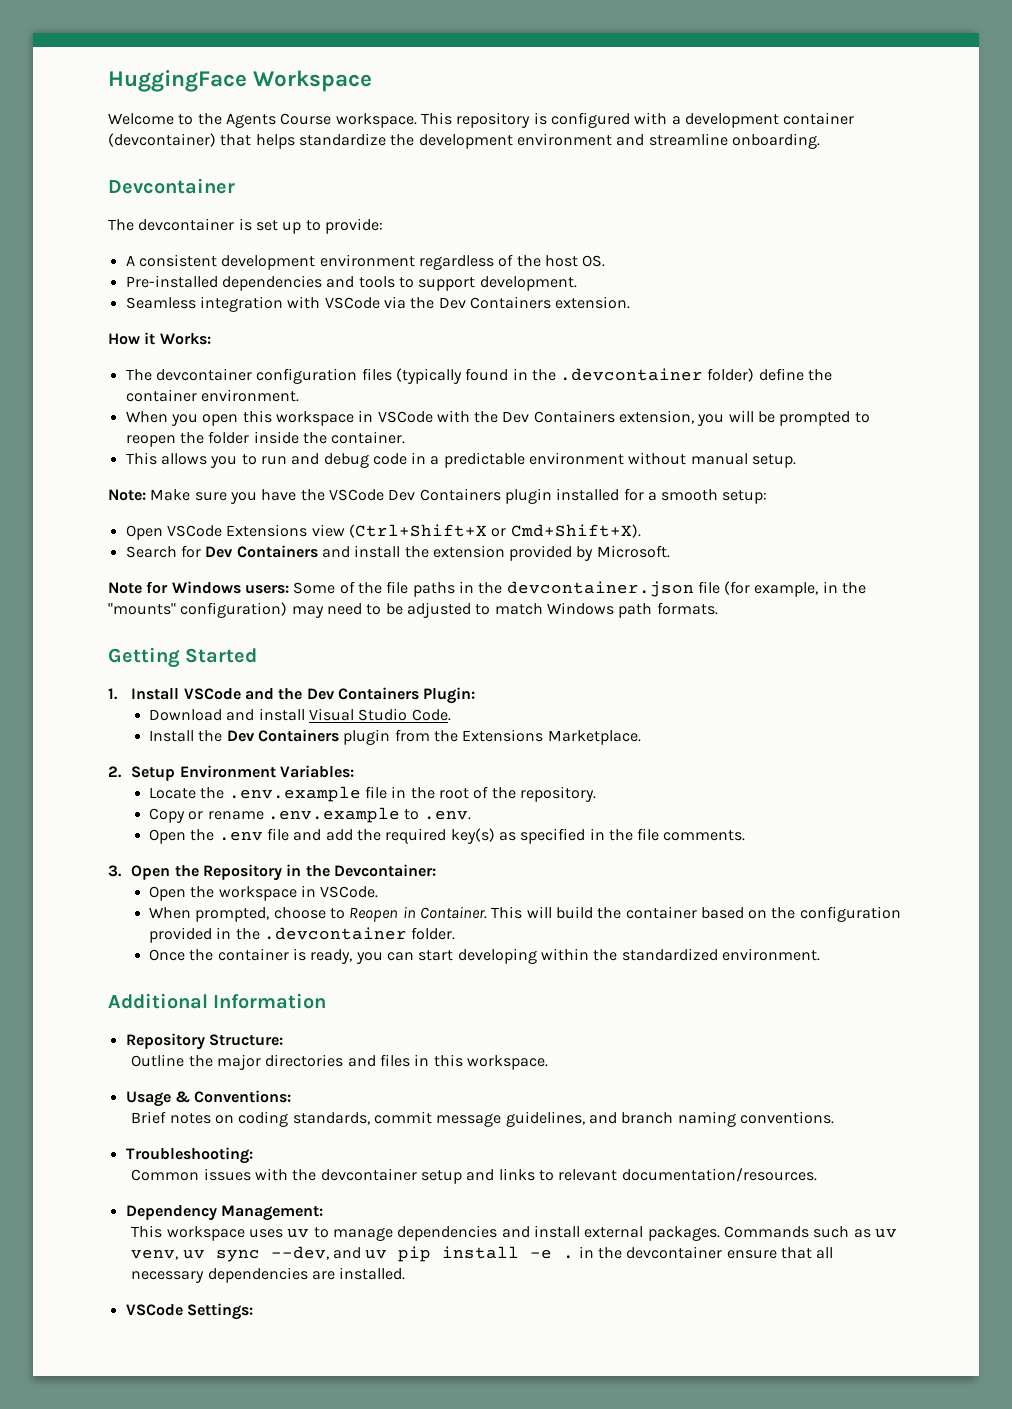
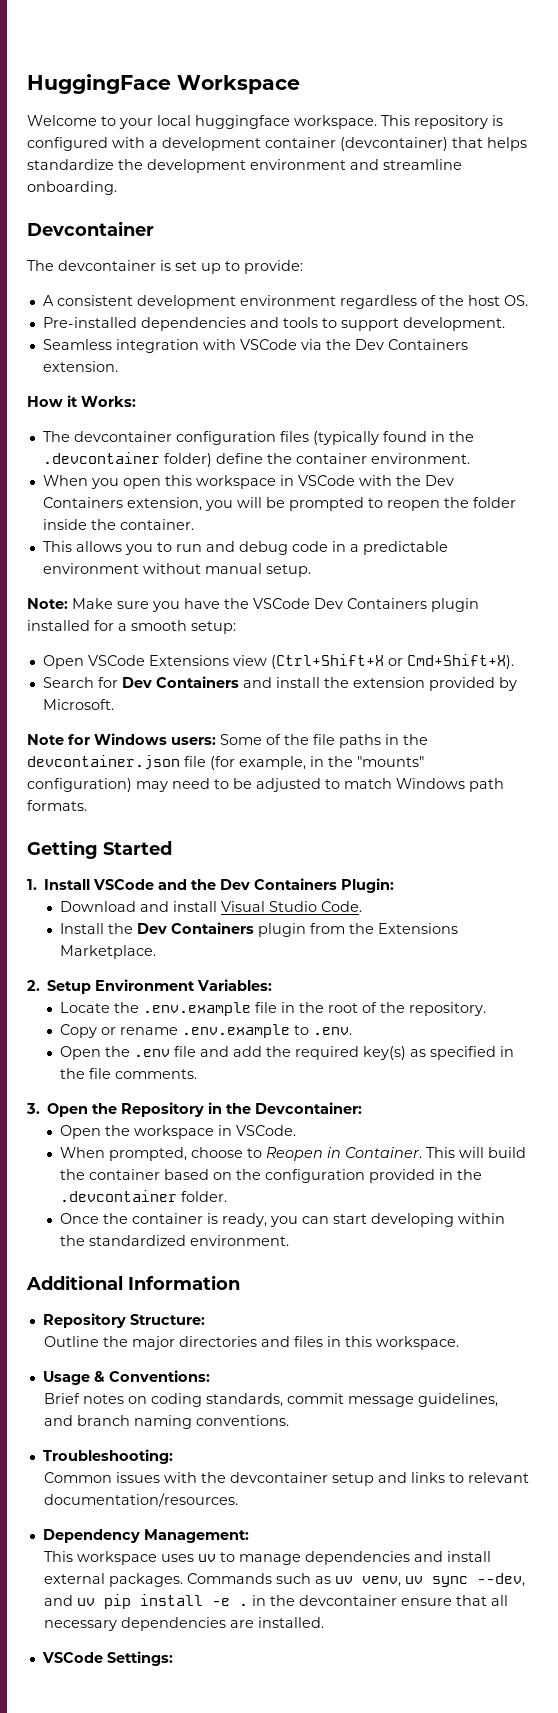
[197,113,332,128] the Agents Course -> [119,115,290,129] your local huggingface

